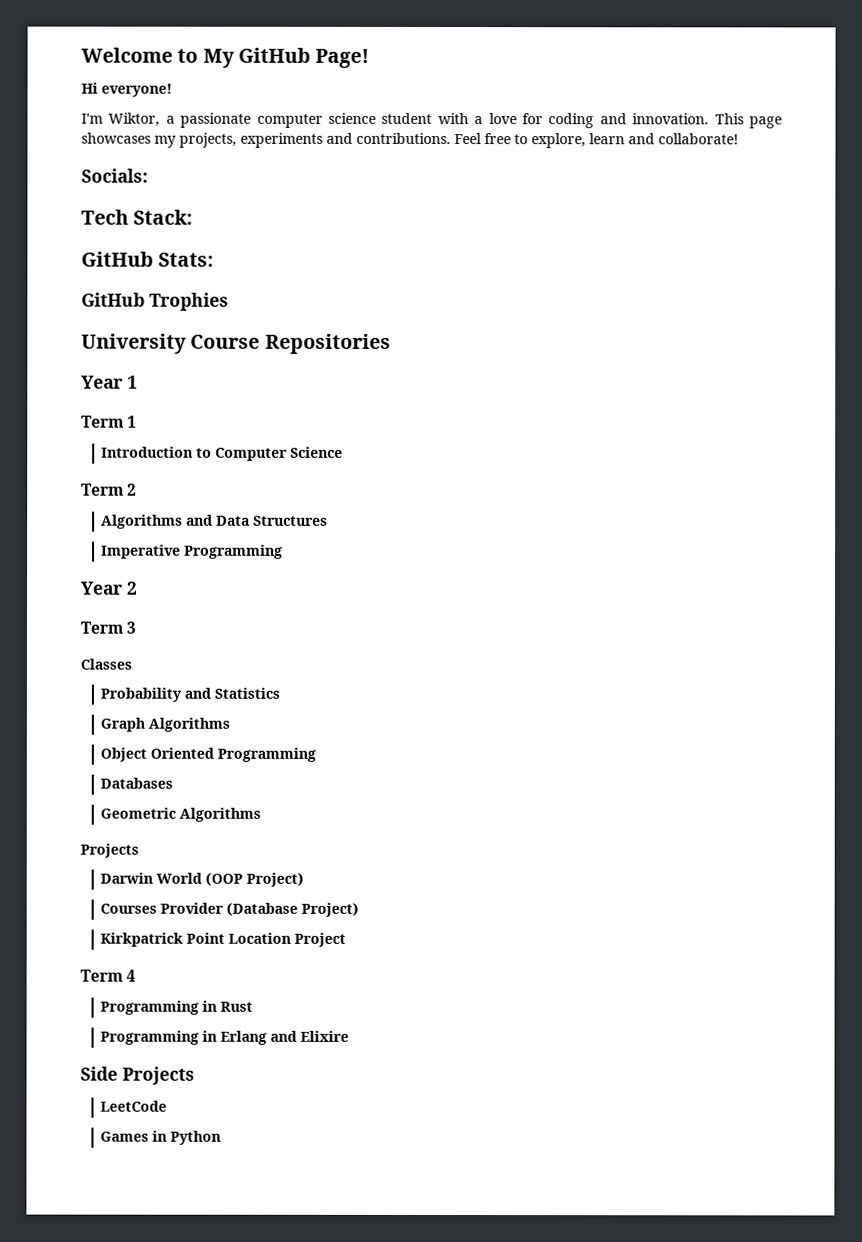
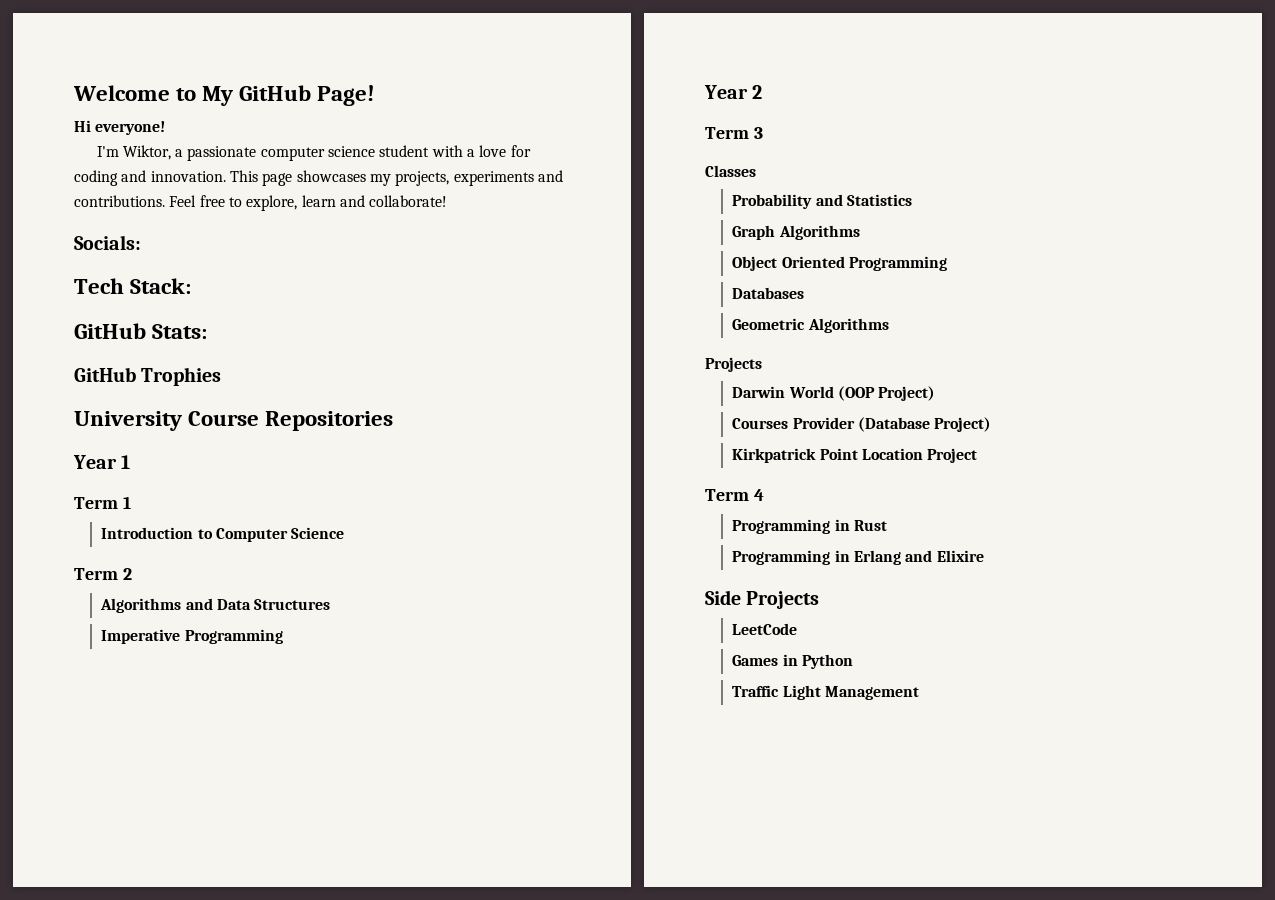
(222, 1137) none -> [732,685,919,700] // Traffic Light Management

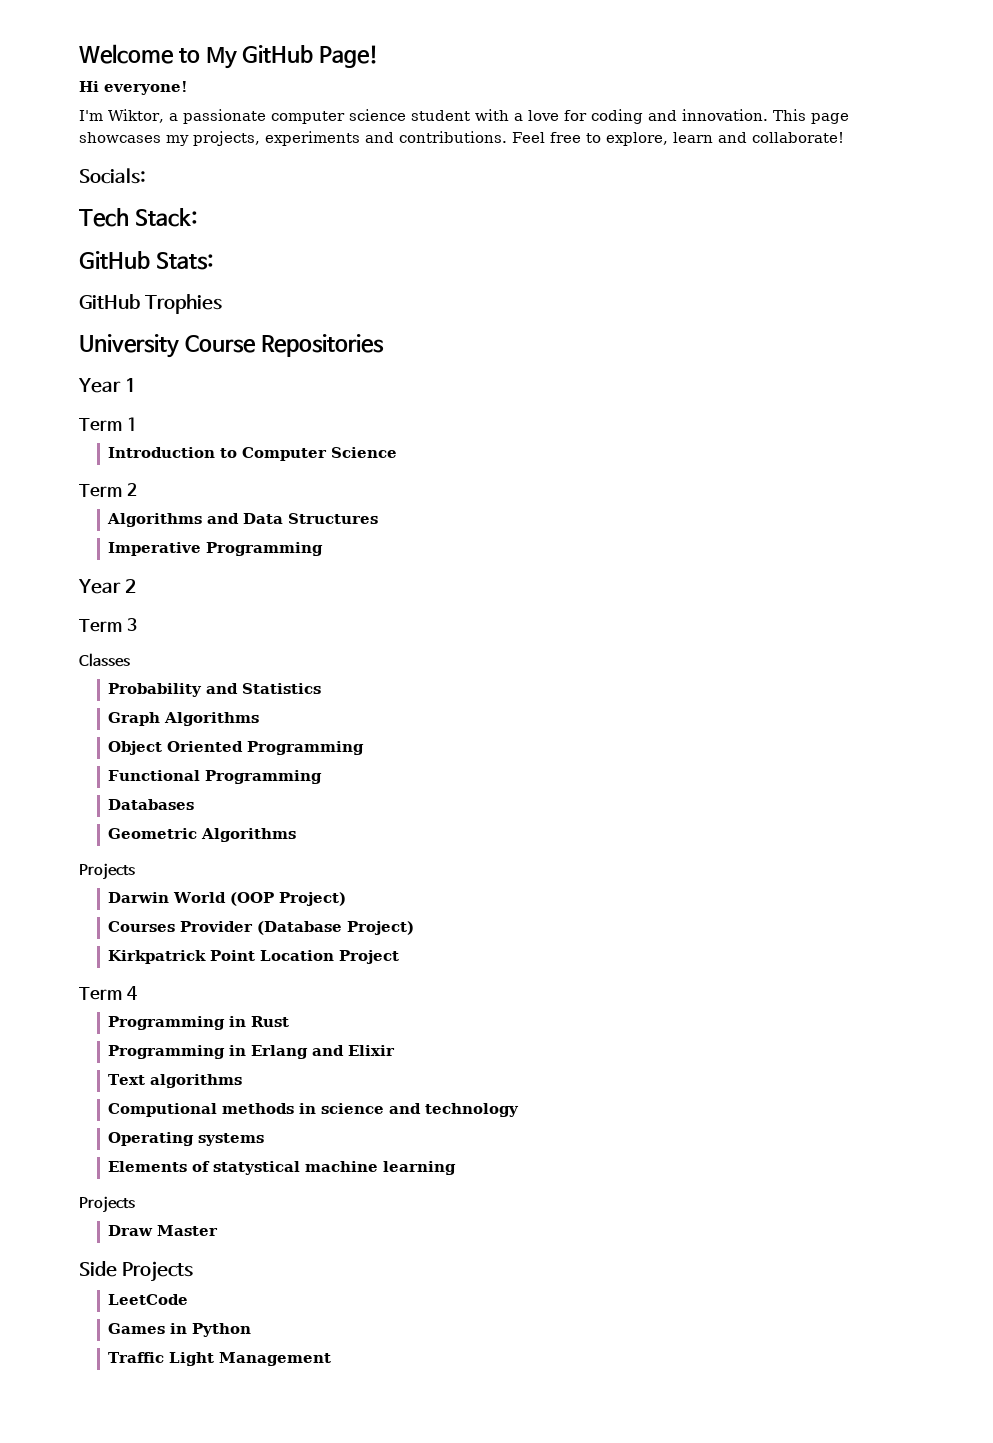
(947, 263) none -> [107,770,322,784] // Functional Programming
[936,550,984,562] Elixire -> [347,1045,395,1056] [107,1074,242,1088] [107,1103,519,1117] [107,1132,264,1146] [107,1161,456,1175] [79,1196,135,1213] [107,1225,218,1236] Elixir // Text algorithms // Computional methods in science and technology // Operating systems // Elements of statystical machine learning // Projects // Draw Master

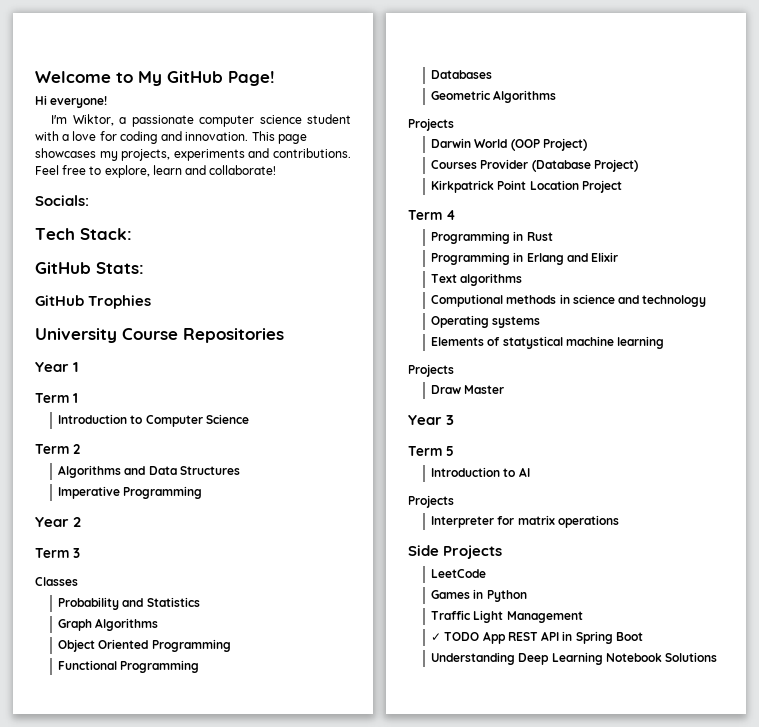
(218, 1230) none -> [408,415,455,425] [408,446,454,456] [431,467,530,477] [408,495,454,508] [431,515,619,528] // Year 3 // Term 5 // Introduction to AI // Projects // Interpreter for matrix operations
(331, 1359) none -> [431,631,643,644] [431,652,718,665] // ✓ TODO App REST API in Spring Boot // Understanding Deep Learning Notebook Solutions

